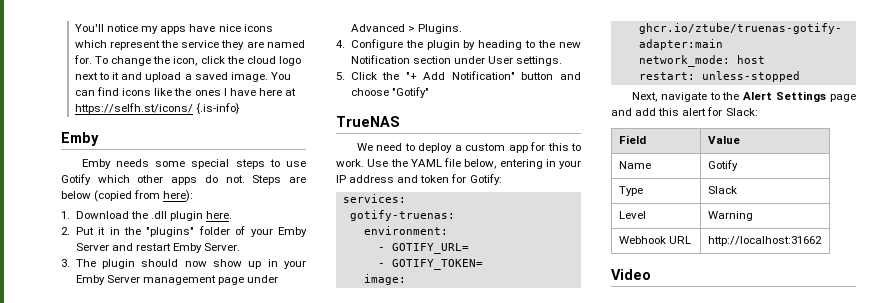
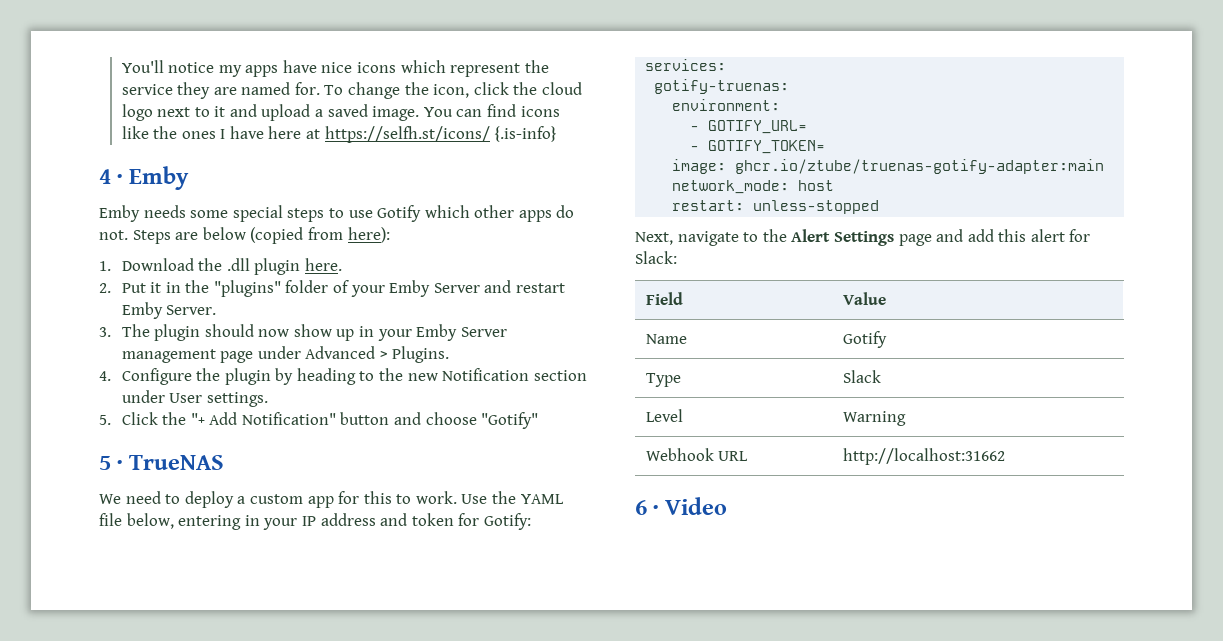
(241, 108) none -> [99,169,123,184] 4 ·
(429, 92) none -> [99,456,123,470] 5 ·
(822, 241) none -> [635,500,659,515] 6 ·

